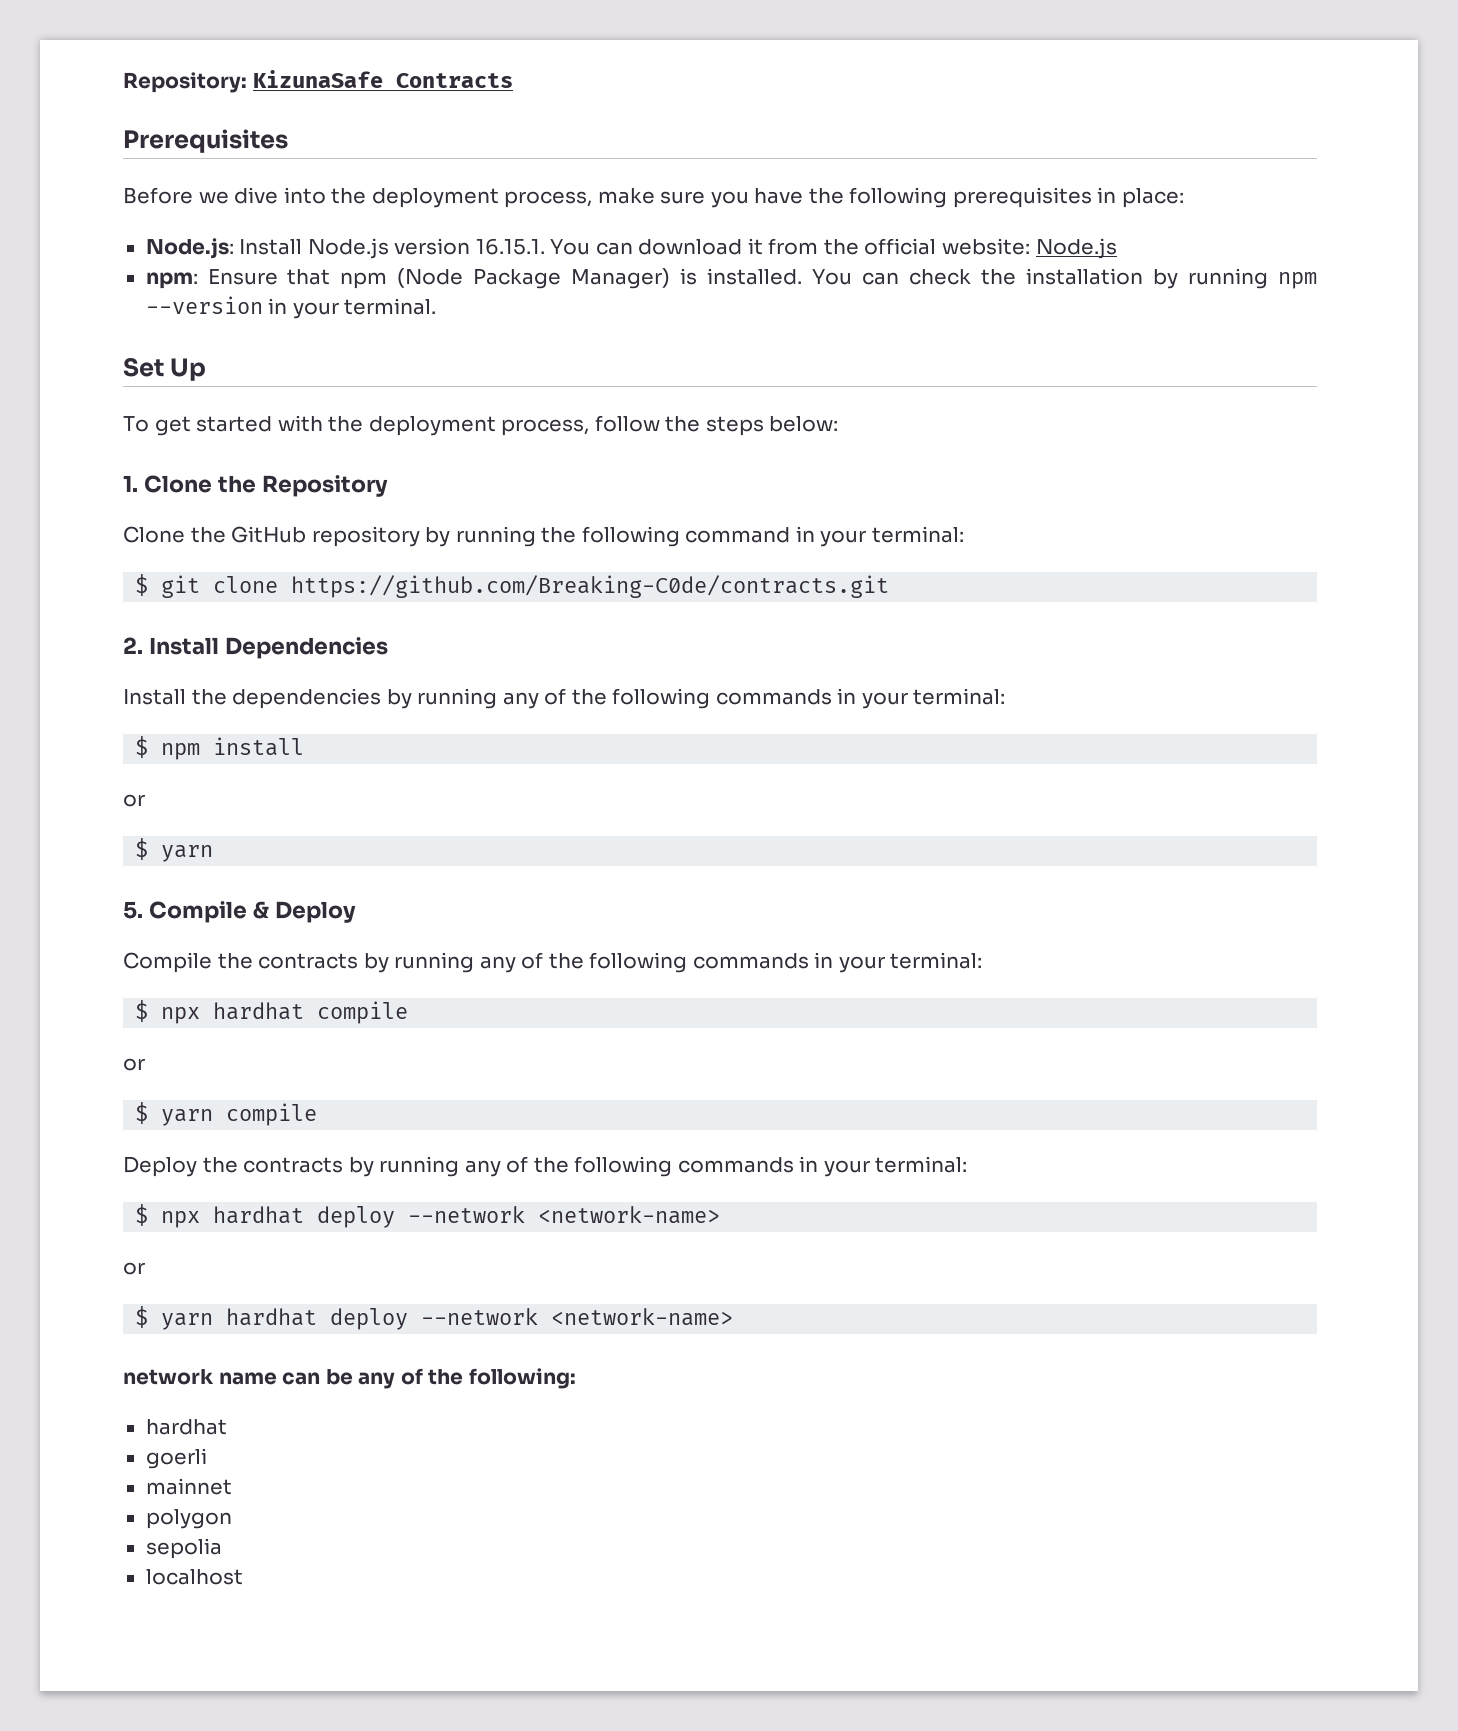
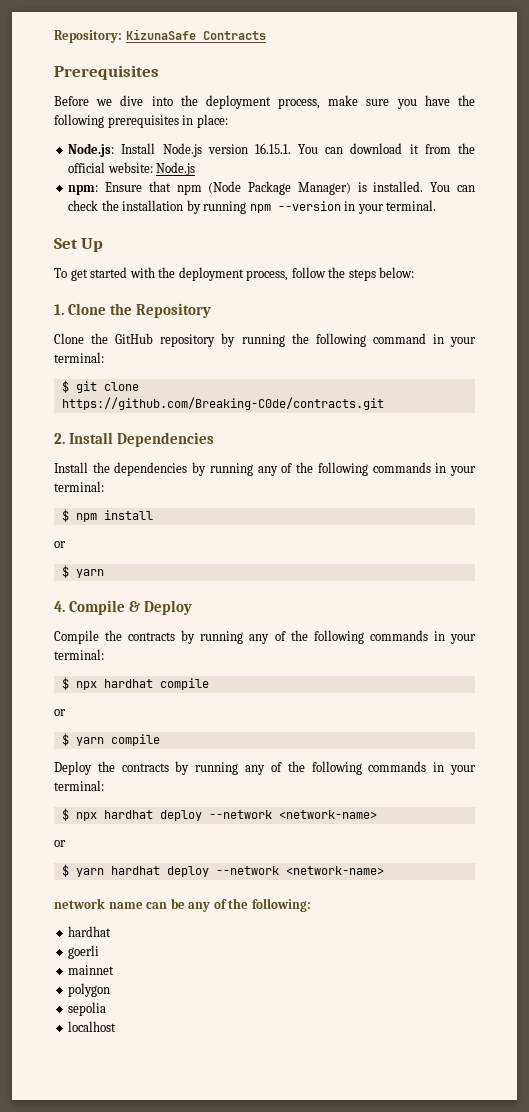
[123,901,143,919] 5. -> [54,601,65,612] 4.

